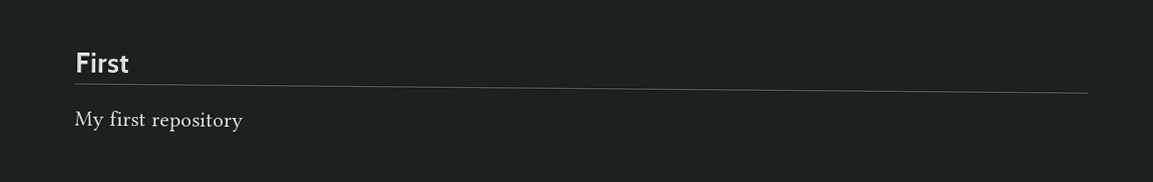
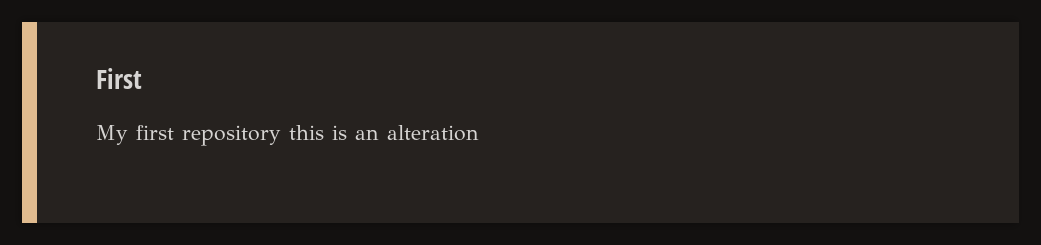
(243, 122) none -> [289,125,479,141] this is an alteration

